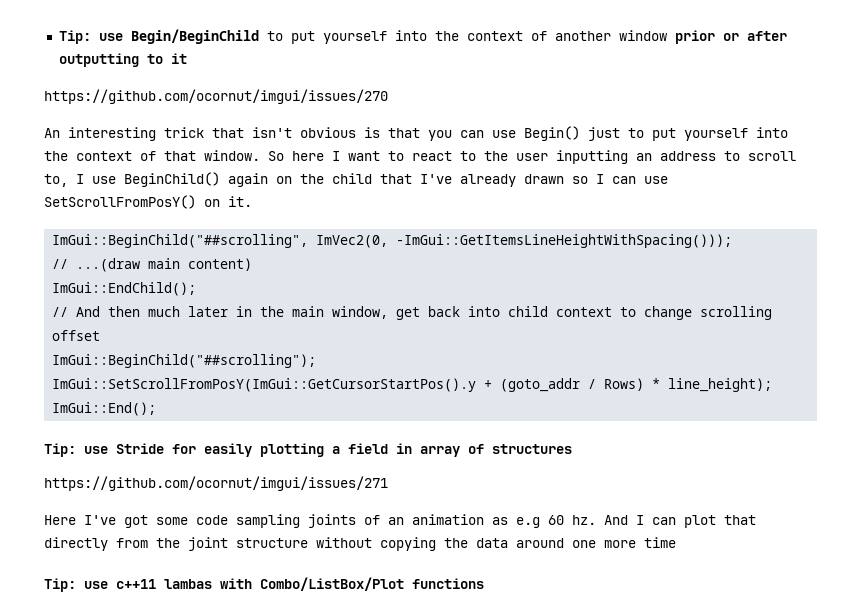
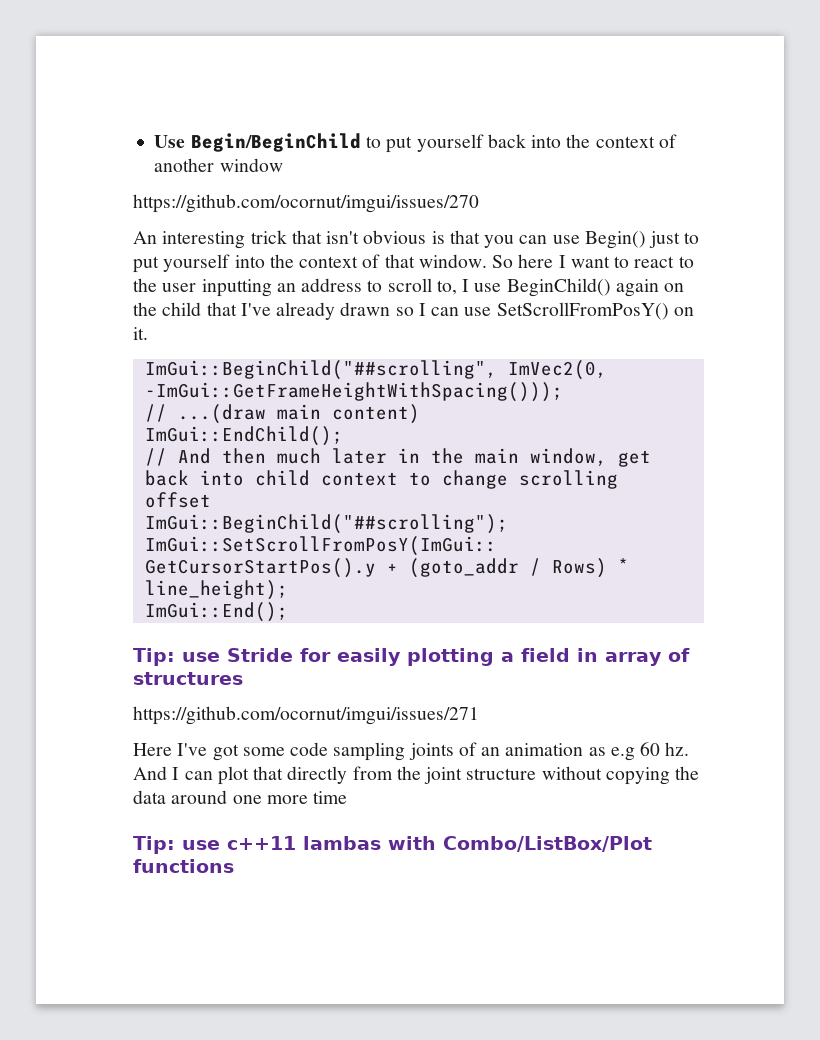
[58,30,123,44] Tip: use -> [154,135,186,148] Use
(387, 37) none -> [487,134,526,148] back
[674,30,787,44] [58,53,187,67] prior or after outputting to it -> (283, 165) none
[396,234,733,248] -ImGui::GetItemsLineHeightWithSpacing())); -> [144,382,563,402] -ImGui::GetFrameHeightWithSpacing()));

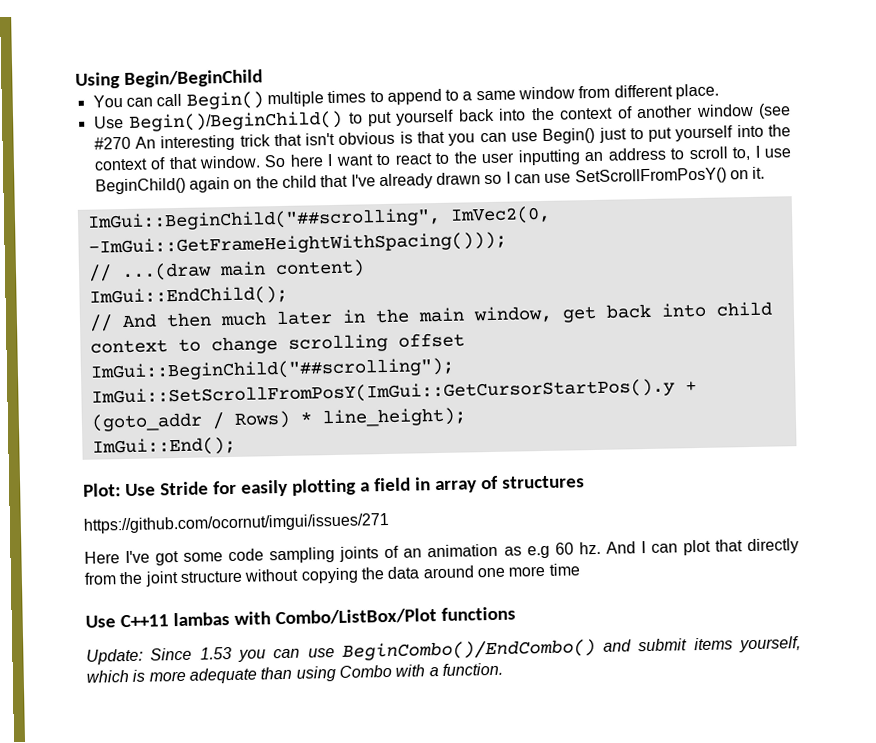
[154,133,361,152] Use Begin/BeginChild -> [75,69,263,89] [92,83,720,110] [93,110,344,132] Using Begin/BeginChild // You can call Begin() multiple times to append to a same window from different place. // Use Begin()/BeginChild()
[133,194,479,213] // https://github.com/ocornut/imgui/issues/270 // -> [758,103,792,119] [93,136,131,150] (see #270
[133,648,220,666] Tip: use -> [83,483,156,497] Plot: Use
[133,836,296,854] Tip: use c++11 -> [85,614,169,628] Use C++11
(234, 866) none -> [86,636,801,665] [86,662,503,684] // Update: Since 1.53 you can use BeginCombo()/EndCombo() and submit items yourself, which is more adequate than using Combo with a function.

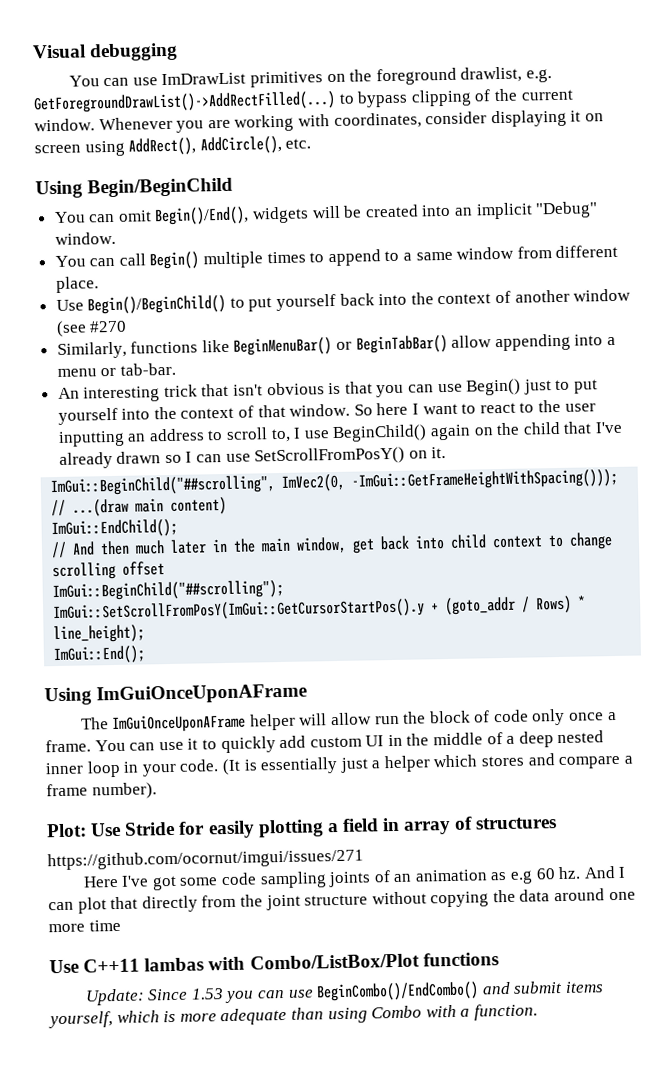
[75,69,263,89] Using Begin/BeginChild -> [32,42,179,62] [68,66,552,88] [33,88,574,114] [34,109,604,133] [34,135,312,157] [35,177,234,199] [53,201,599,226] [54,231,116,246] Visual debugging // You can use ImDrawList primitives on the foreground drawlist, e.g. GetForegroundDrawList()->AddRectFilled(...) to bypass clipping of the current window. Whenever you are working with coordinates, consider displaying it on screen using AddRect(), AddCircle(), etc. // Using Begin/BeginChild // You can omit Begin()/End(), widgets will be created into an implicit "Debug" window.
(131, 143) none -> [56,333,617,359] [56,362,176,377] // Similarly, functions like BeginMenuBar() or BeginTabBar() allow appending into a menu or tab-bar. //
(236, 446) none -> [44,683,308,706] [80,708,617,734] [45,730,605,754] [45,753,633,778] [46,782,157,800] // Using ImGuiOnceUponAFrame // The ImGuiOnceUponAFrame helper will allow run the block of code only once a frame. You can use it to quickly add custom UI in the middle of a deep nested inner loop in your code. (It is essentially just a helper which stores and compare a frame number).

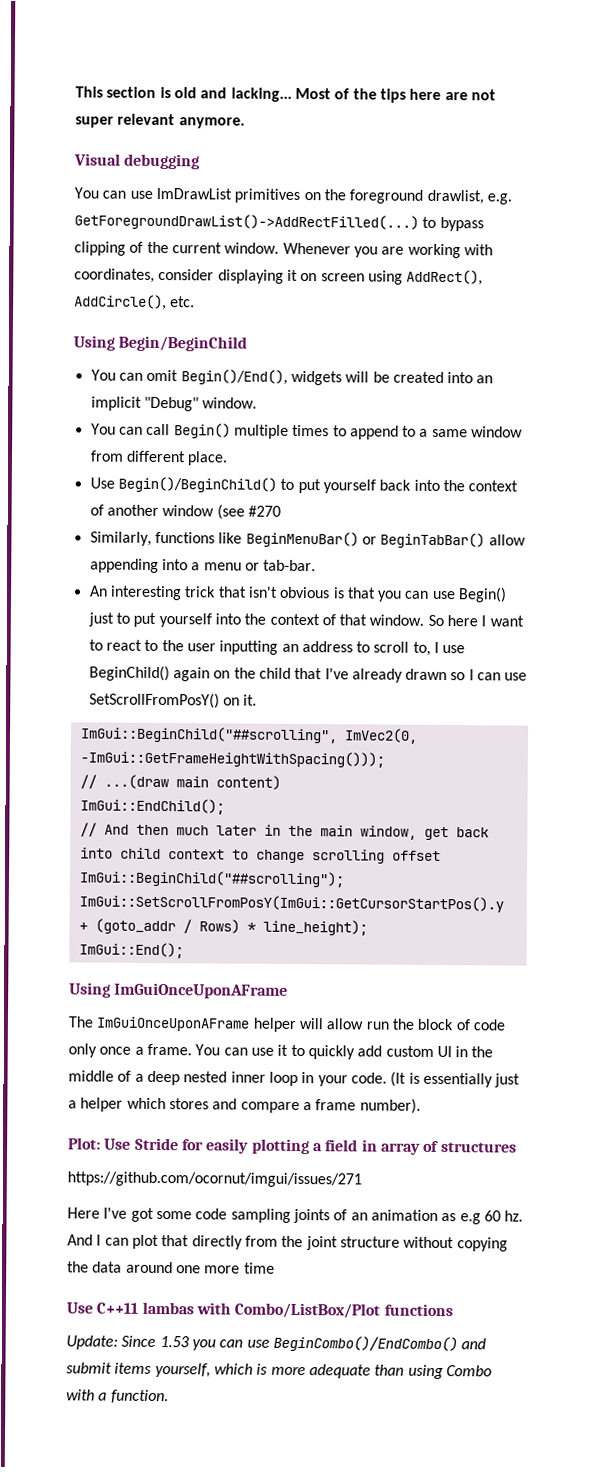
(32, 51) none -> [75,86,496,103] [75,113,245,129] This section is old and lacking... Most of the tips here are not super relevant anymore. //

